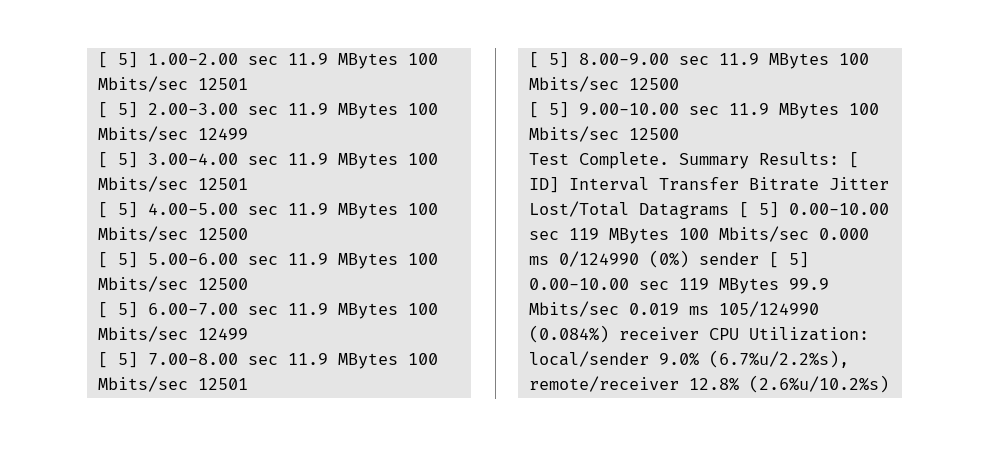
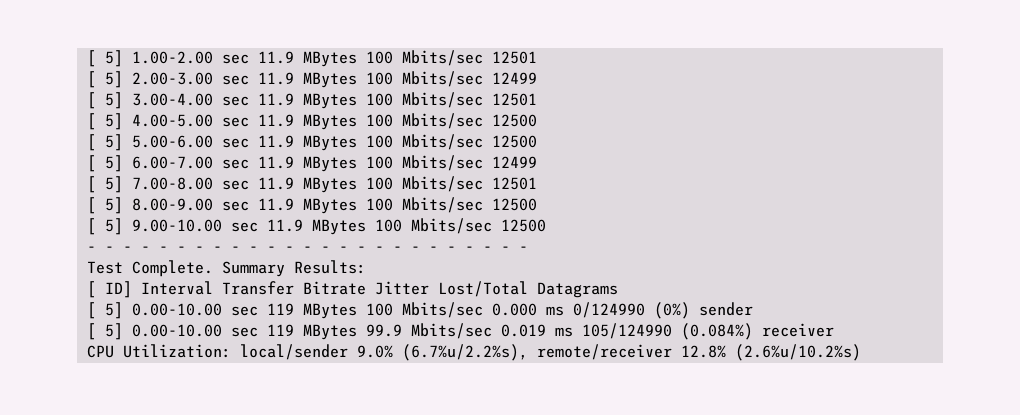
(680, 134) none -> [86,246,528,252] // - - - - - - - - - - - - - - - - - - - - - - - - -
(840, 158) none -> (366, 267) //
(730, 211) none -> (618, 290) //
(760, 258) none -> (753, 309) //
(700, 333) none -> (834, 330) //

